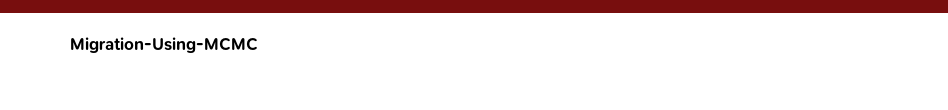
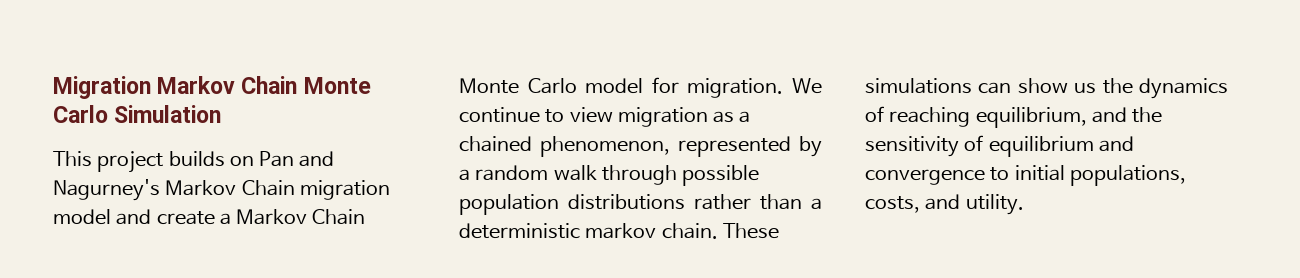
[70,37,258,53] Migration-Using-MCMC -> [53,76,371,99] [53,105,222,123] [53,151,335,173] [53,179,390,201] [53,209,366,225] [459,77,822,98] [459,107,751,127] [459,136,822,157] [459,165,760,186] [459,194,822,215] [459,223,779,239] [865,78,1229,99] [865,106,1163,128] [865,135,1134,157] [865,165,1186,186] [865,194,1024,215] Migration Markov Chain Monte Carlo Simulation // This project builds on Pan and Nagurney's Markov Chain migration model and create a Markov Chain Monte Carlo model for migration. We continue to view migration as a chained phenomenon, represented by a random walk through possible population distributions rather than a deterministic markov chain. These simulations can show us the dynamics of reaching equilibrium, and the sensitivity of equilibrium and convergence to initial populations, costs, and utility.

